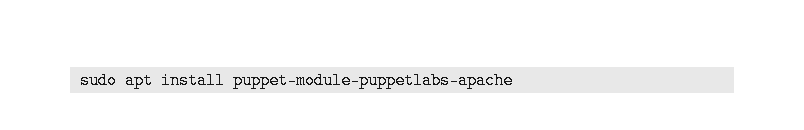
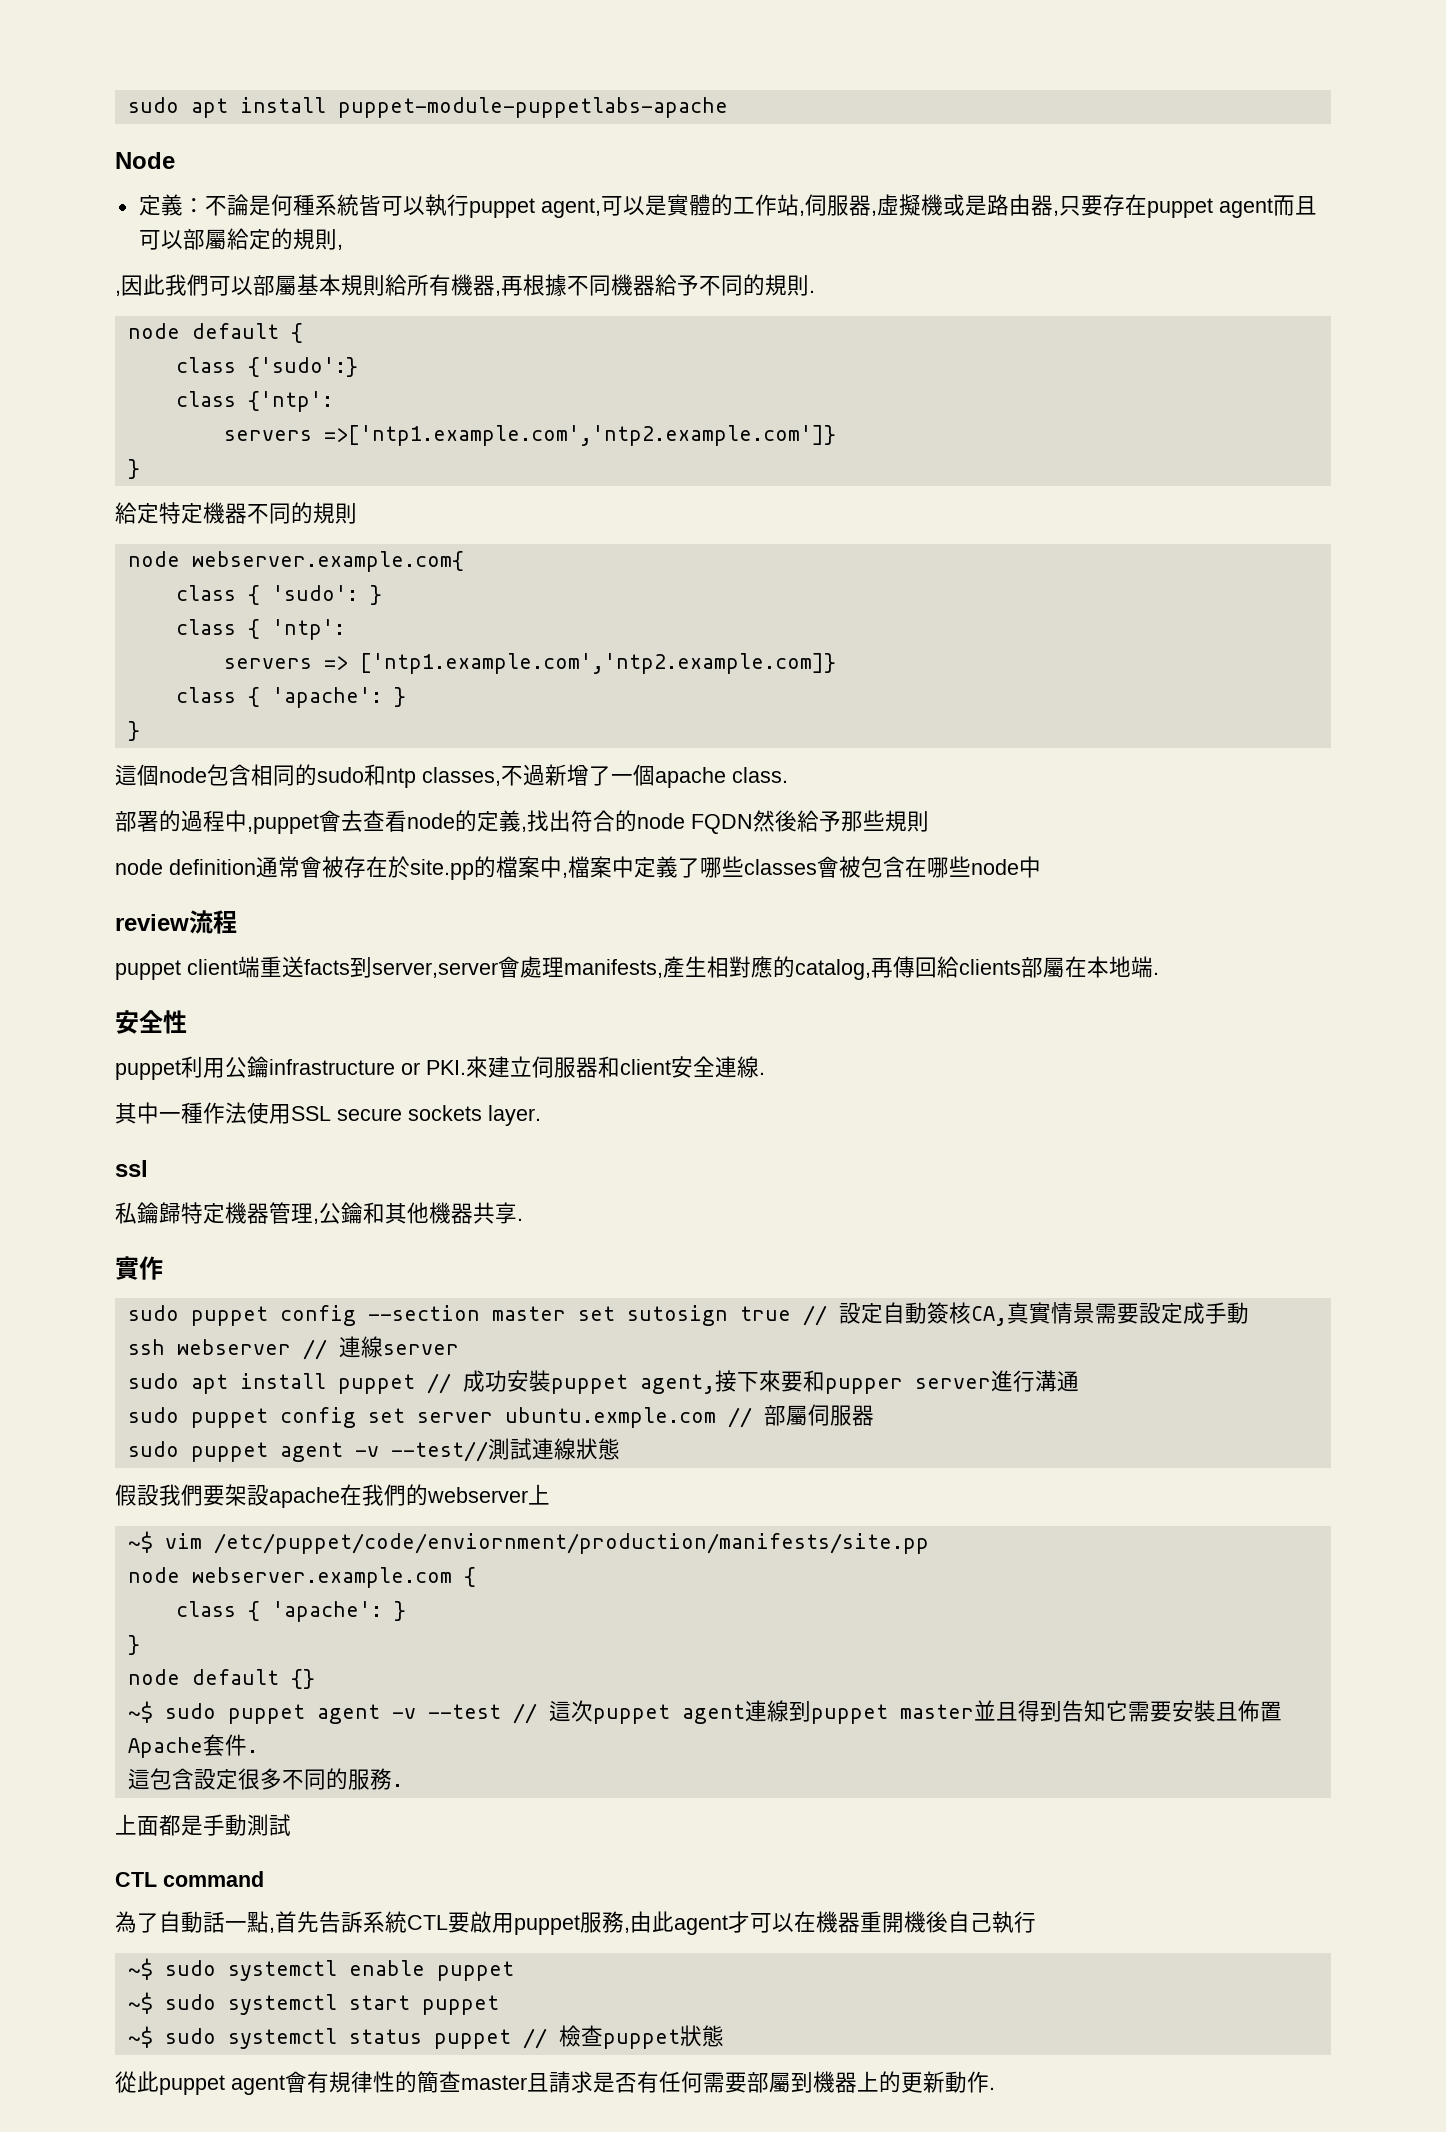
(513, 80) none -> [115,152,175,169] [138,194,1317,218] [138,228,343,250] [115,274,815,296] [127,323,303,343] [175,357,358,377] [175,391,333,412] [223,425,836,446] [127,459,140,479] [115,502,357,524] [127,551,464,572] [175,585,382,605] [175,619,345,640] [223,653,836,674] [175,687,406,708] [127,721,140,741] [115,764,788,788] [115,810,929,834] [115,856,1041,880] [115,910,237,934] [115,956,1159,980] [115,1010,187,1034] [115,1056,765,1080] [115,1102,541,1126] [115,1160,148,1177] [115,1202,523,1224] [115,1256,163,1280] [127,1302,1249,1326] [127,1336,459,1360] [127,1370,1079,1394] [127,1404,874,1428] [127,1438,620,1462] [115,1484,550,1508] [127,1531,929,1554] [127,1567,476,1588] [175,1601,406,1622] [127,1635,140,1655] [127,1669,315,1689] [127,1700,1282,1724] [127,1734,258,1758] [127,1768,403,1790] [115,1814,291,1837] [115,1871,264,1887] [115,1911,1036,1935] [127,1958,514,1981] [127,1992,499,2015] [127,2025,724,2049] [115,2071,995,2095] // Node // 定義：不論是何種系統皆可以執行puppet agent,可以是實體的工作站,伺服器,虛擬機或是路由器,只要存在puppet agent而且可以部屬給定的規則, // ,因此我們可以部屬基本規則給所有機器,再根據不同機器給予不同的規則. // node default { // class {'sudo':} // class {'ntp': // servers =>['ntp1.example.com','ntp2.example.com']} // } // 給定特定機器不同的規則 // node webserver.example.com{ // class { 'sudo': } // class { 'ntp': // servers => ['ntp1.example.com','ntp2.example.com]} // class { 'apache': } // } // 這個node包含相同的sudo和ntp classes,不過新增了一個apache class. // 部署的過程中,puppet會去查看node的定義,找出符合的node FQDN然後給予那些規則 // node definition通常會被存在於site.pp的檔案中,檔案中定義了哪些classes會被包含在哪些node中 // review流程 // puppet client端重送facts到server,server會處理manifests,產生相對應的catalog,再傳回給clients部屬在本地端. // 安全性 // puppet利用公鑰infrastructure or PKI.來建立伺服器和client安全連線. // 其中一種作法使用SSL secure sockets layer. // ssl // 私鑰歸特定機器管理,公鑰和其他機器共享. // 實作 // sudo puppet config --section master set sutosign true // 設定自動簽核CA,真實情景需要設定成手動 // ssh webserver // 連線server // sudo apt install puppet // 成功安裝puppet agent,接下來要和pupper server進行溝通 // sudo puppet config set server ubuntu.exmple.com // 部屬伺服器 // sudo puppet agent -v --test//測試連線狀態 // 假設我們要架設apache在我們的webserver上 // ~$ vim /etc/puppet/code/enviornment/production/manifests/site.pp // node webserver.example.com { // class { 'apache': } // } // node default {} // ~$ sudo puppet agent -v --test // 這次puppet agent連線到puppet master並且得到告知它需要安裝且佈置Apache套件. // 這包含設定很多不同的服務. // 上面都是手動測試 // CTL command // 為了自動話一點,首先告訴系統CTL要啟用puppet服務,由此agent才可以在機器重開機後自己執行 // ~$ sudo systemctl enable puppet // ~$ sudo systemctl start puppet // ~$ sudo systemctl status puppet // 檢查puppet狀態 // 從此puppet agent會有規律性的簡查master且請求是否有任何需要部屬到機器上的更新動作.

